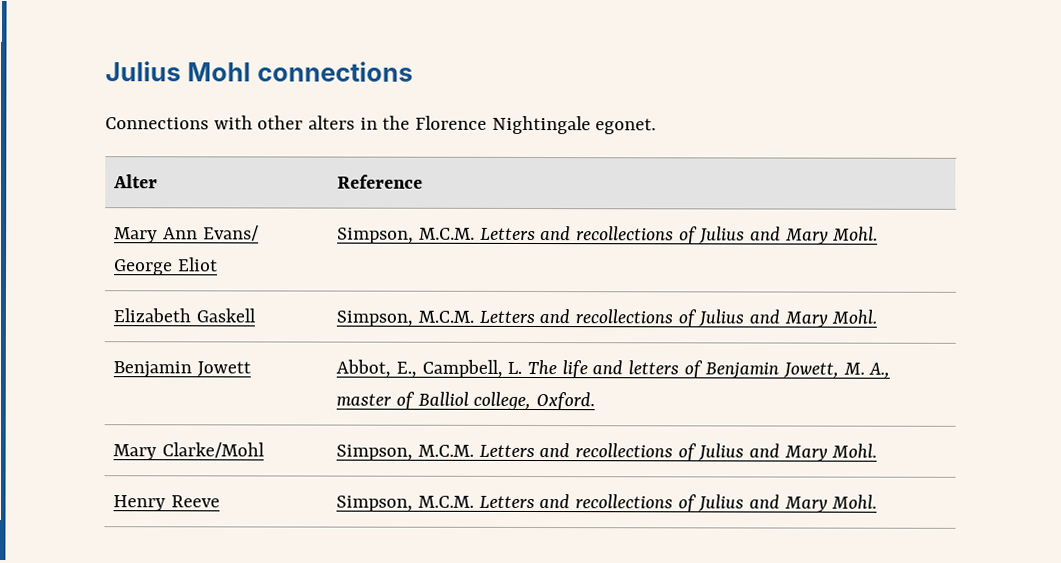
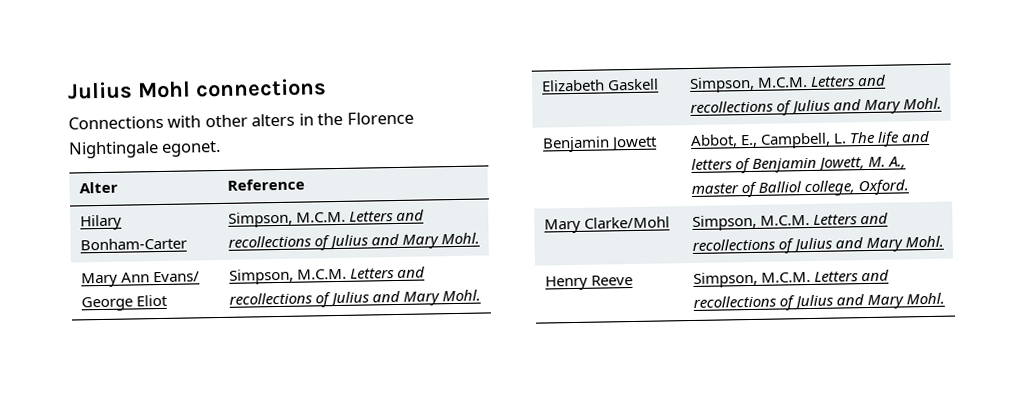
(424, 181) none -> [79,214,122,231] [79,237,187,251] [227,209,424,228] [227,232,480,251] // Hilary Bonham-Carter | Simpson, M.C.M. Letters and recollections of Julius and Mary Mohl.

